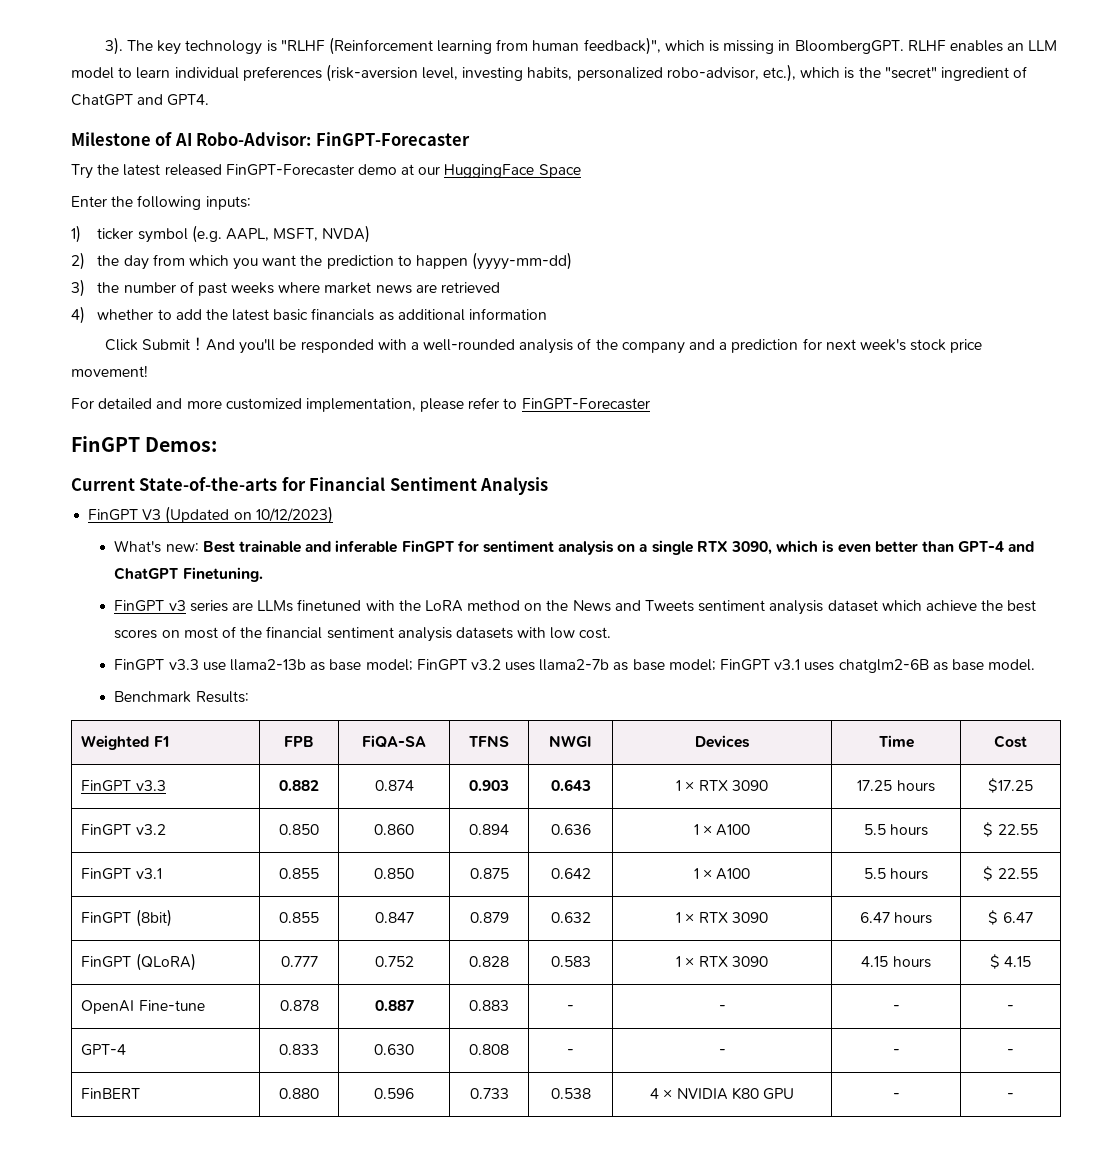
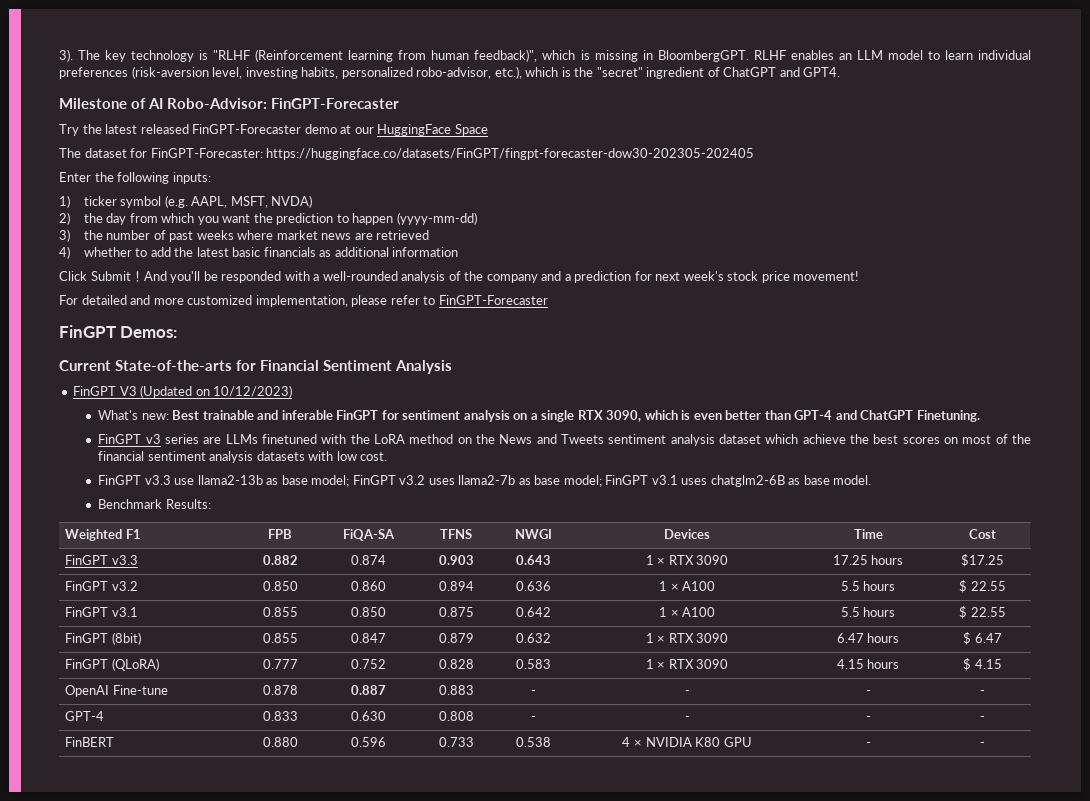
(581, 171) none -> [59,148,755,160] // The dataset for FinGPT-Forecaster: https://huggingface.co/datasets/FinGPT/fingpt-forecaster-dow30-202305-202405

